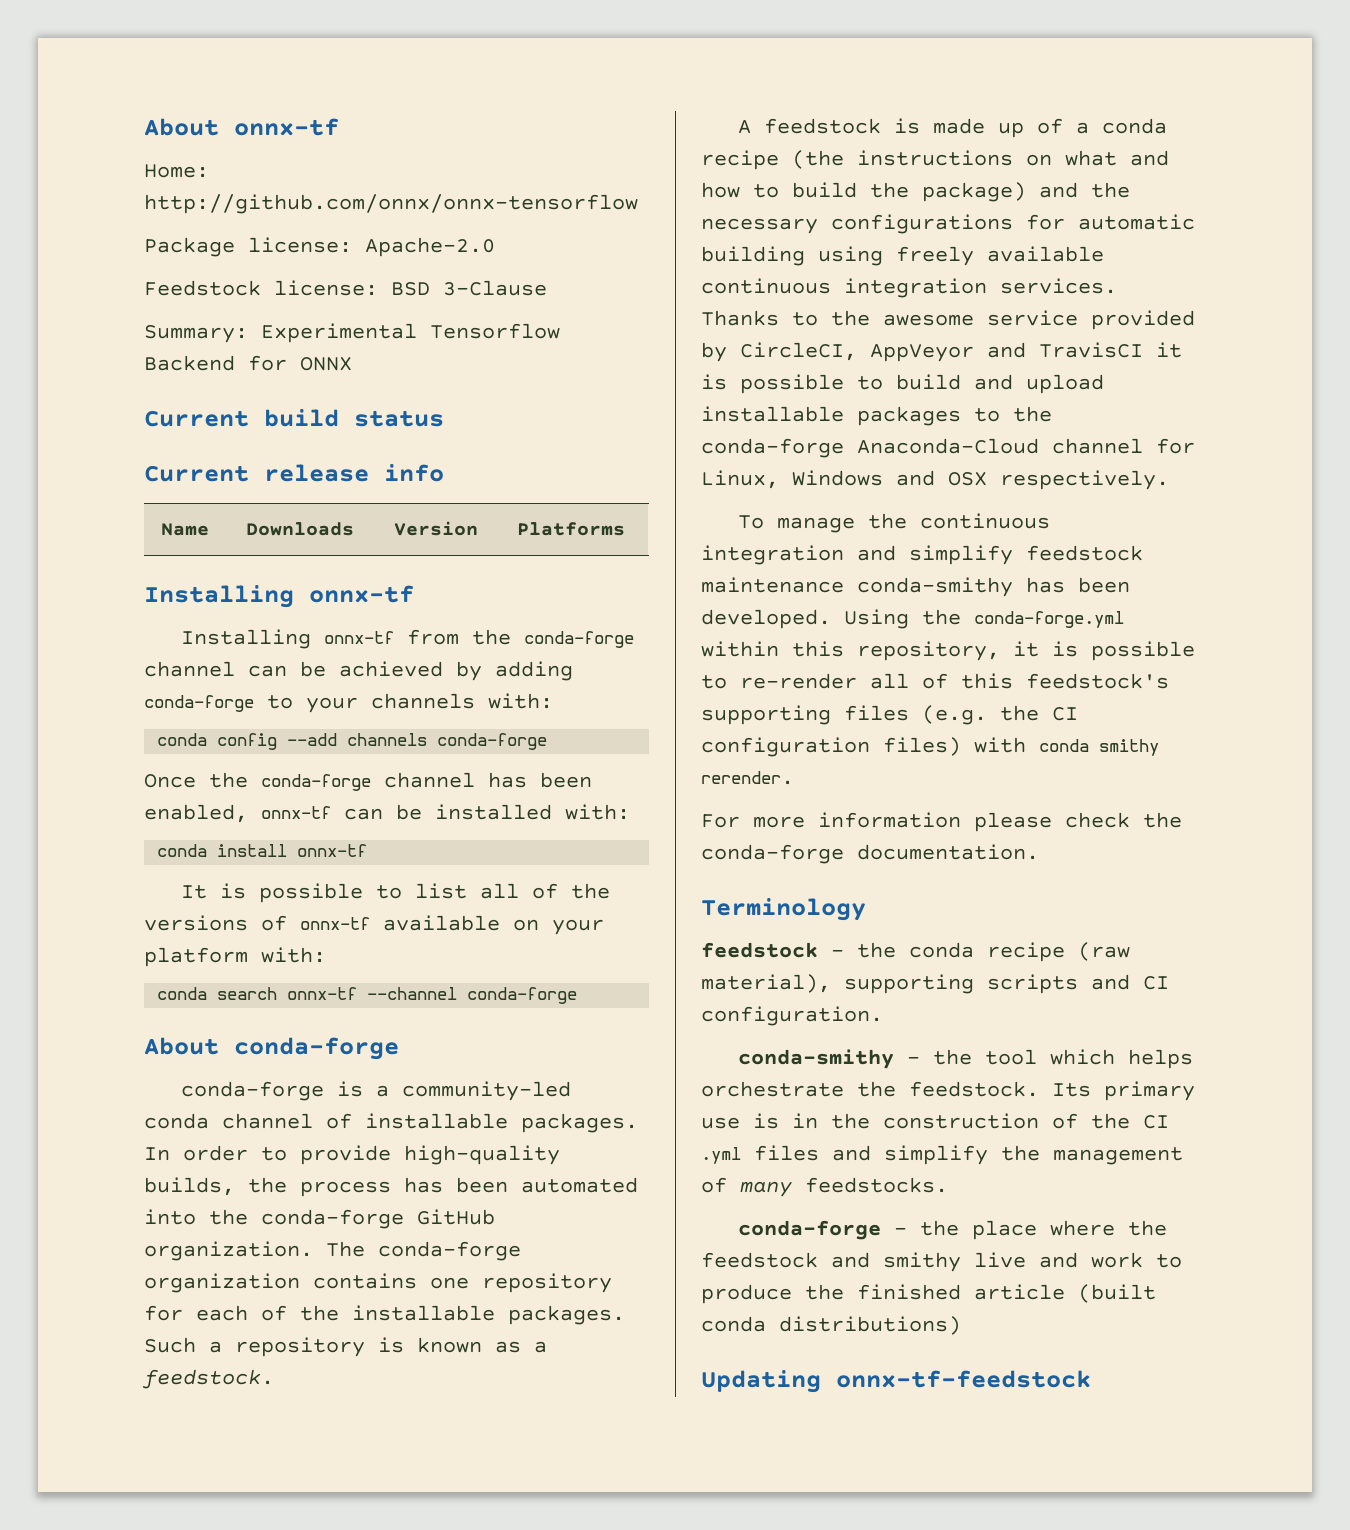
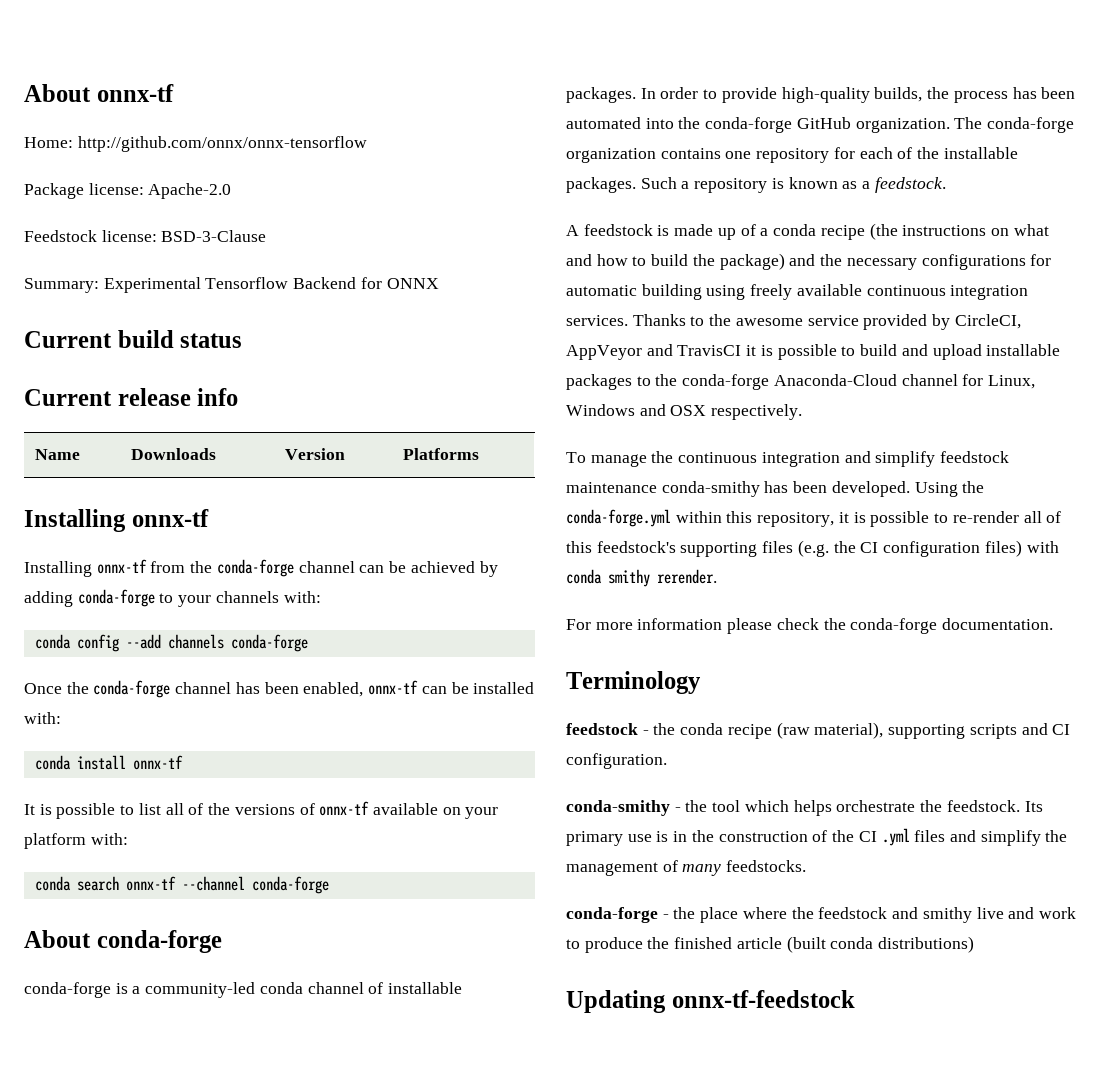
[391,280,547,296] BSD 3-Clause -> [161,230,267,242] BSD-3-Clause

